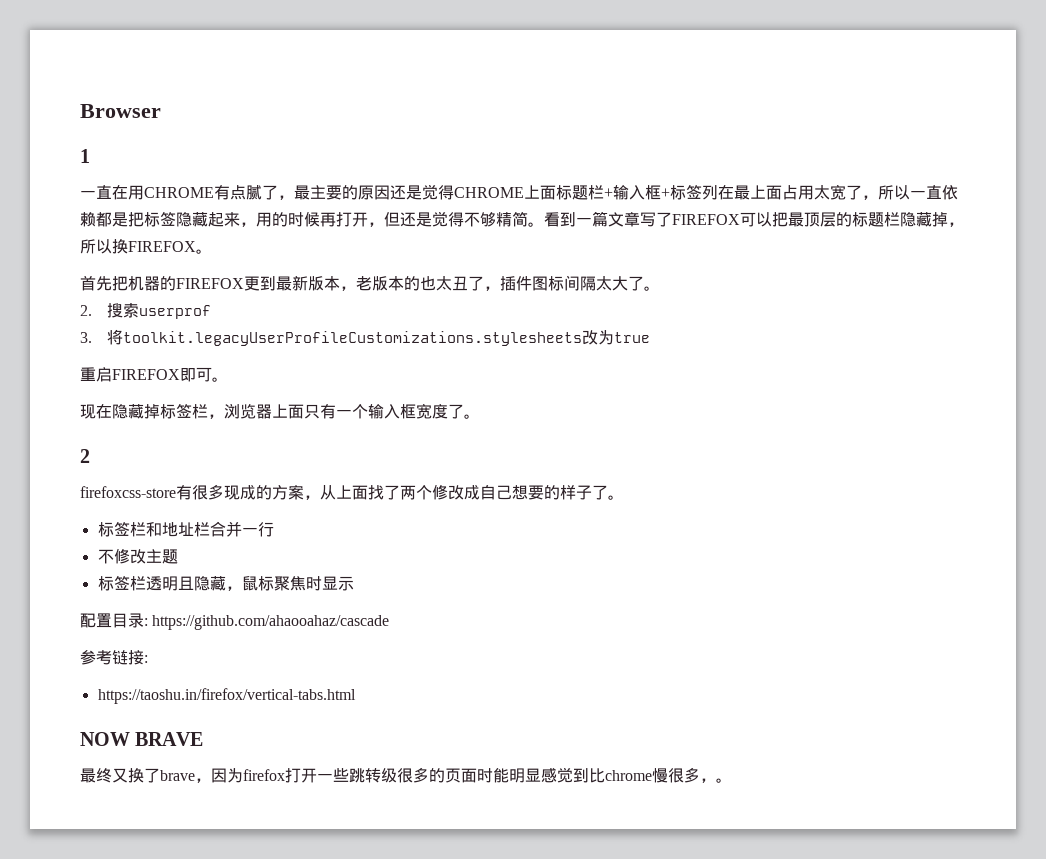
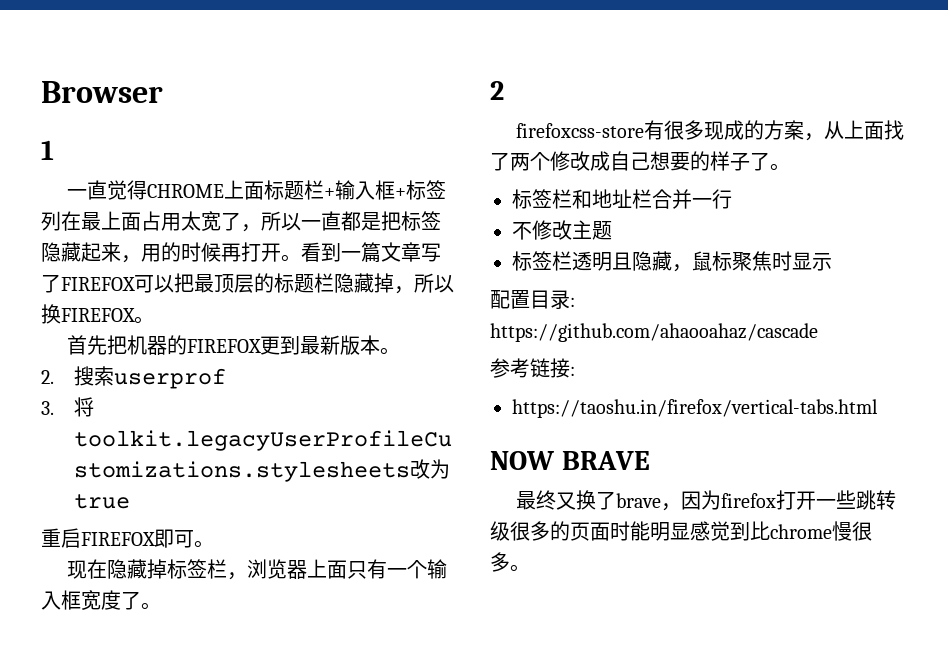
[112,185,422,200] 在用CHROME有点腻了，最主要的原因还是 -> (108, 190) none
[942,185,958,200] [80,212,96,227] 依赖 -> (341, 221) none
[368,211,528,227] ，但还是觉得不够精简 -> (281, 252) none
[340,275,644,291] ，老版本的也太丑了，插件图标间隔太大了 -> (381, 345) none
[700,778,716,783] ， -> (510, 562) none

